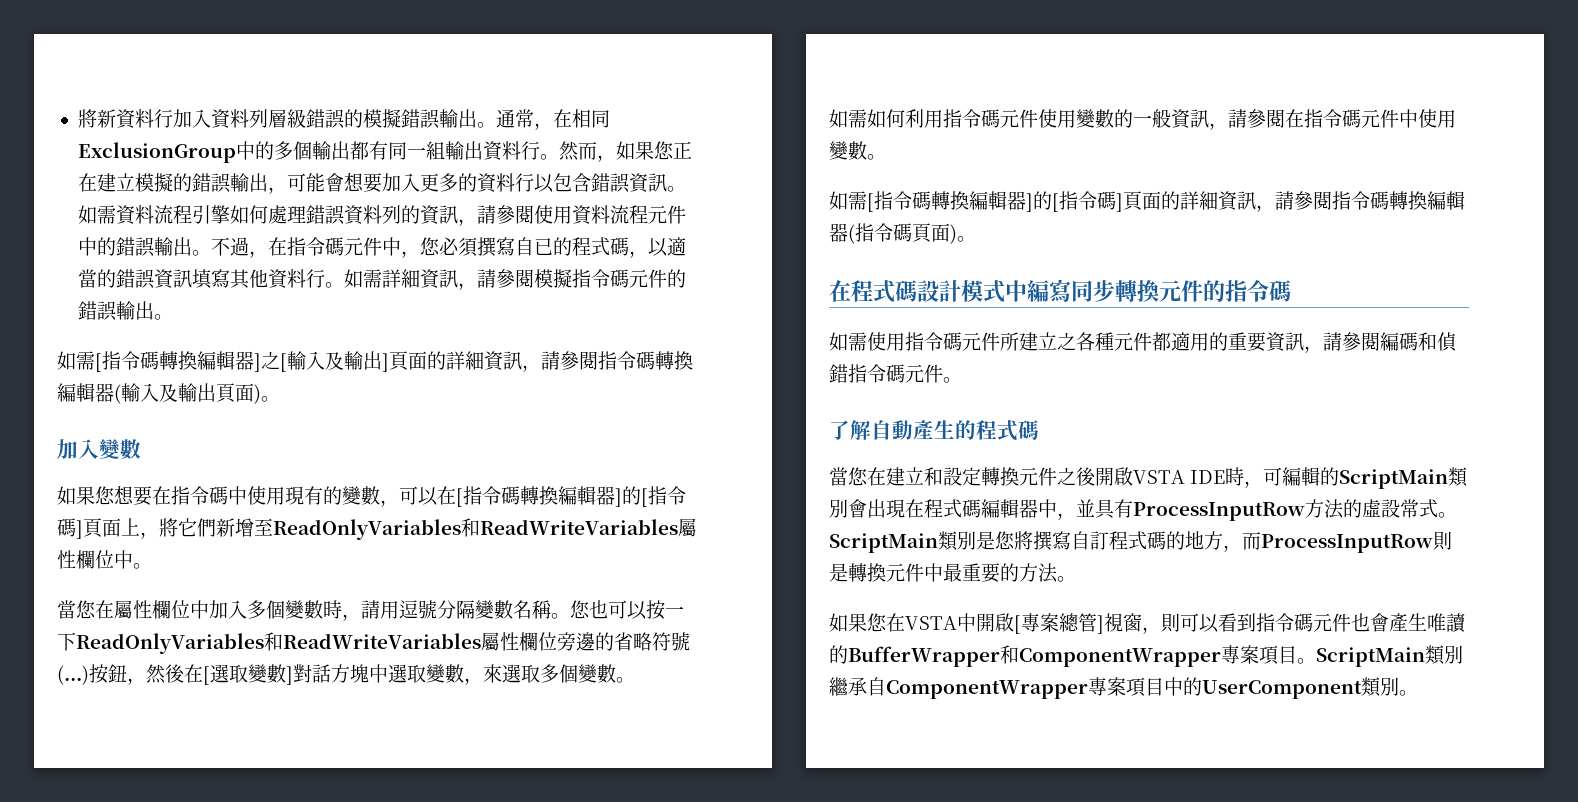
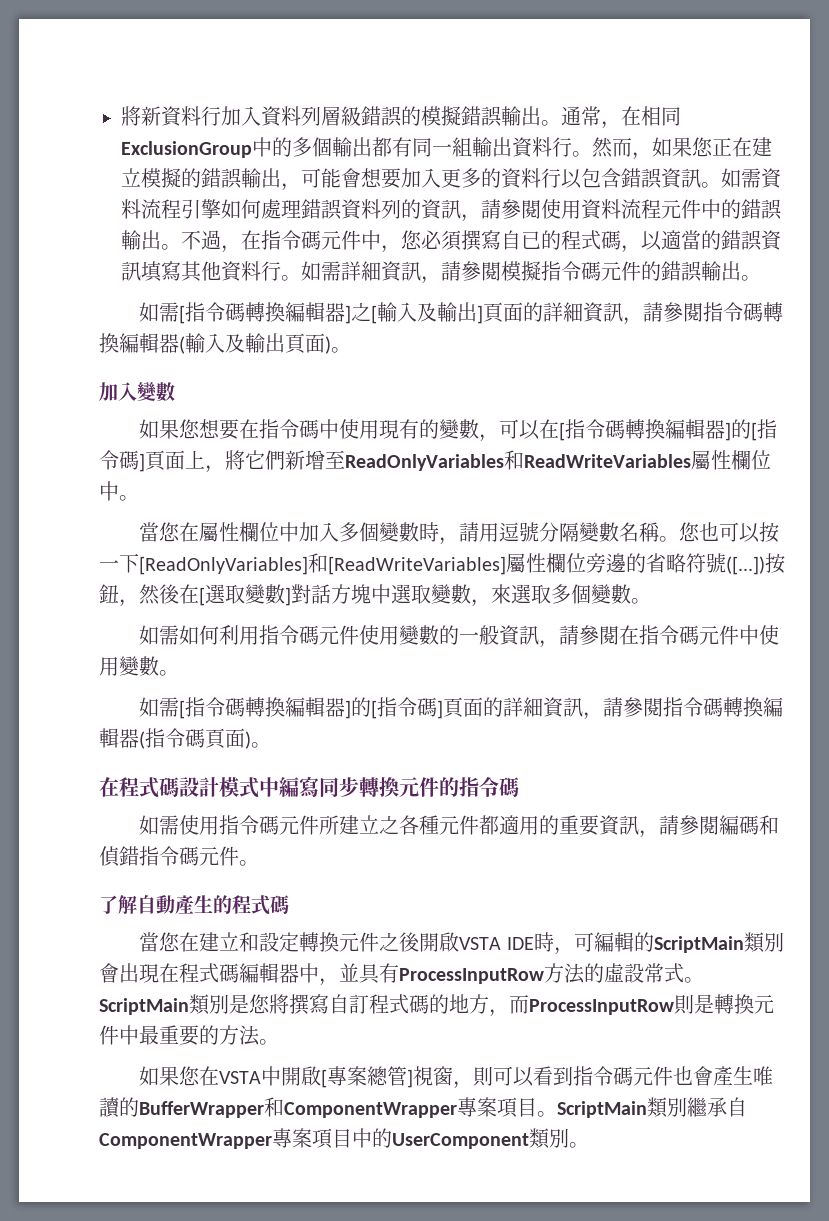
[76,632,481,654] ReadOnlyVariables和ReadWriteVariables -> [139,553,506,575] [ReadOnlyVariables]和[ReadWriteVariables]
[57,665,89,685] (...) -> [726,556,765,575] ([...])

